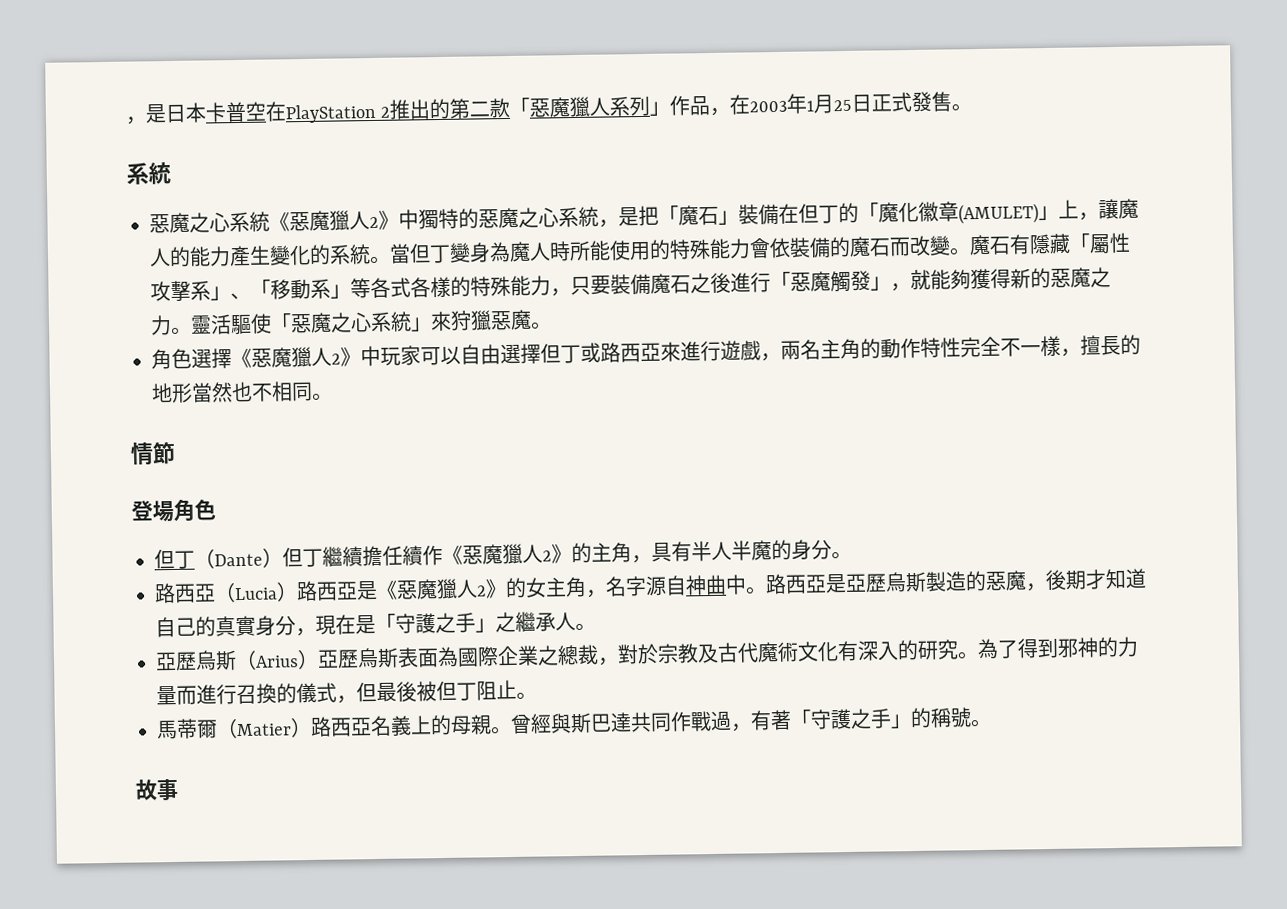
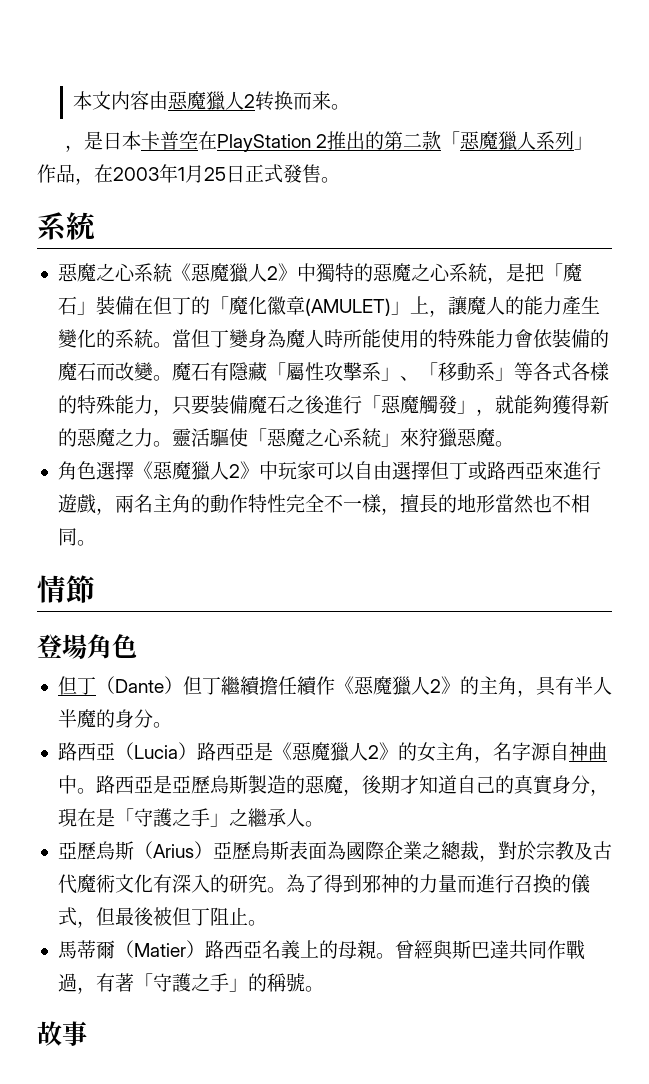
(125, 120) none -> [73,91,351,111] 本文内容由惡魔獵人2转换而来。 //

